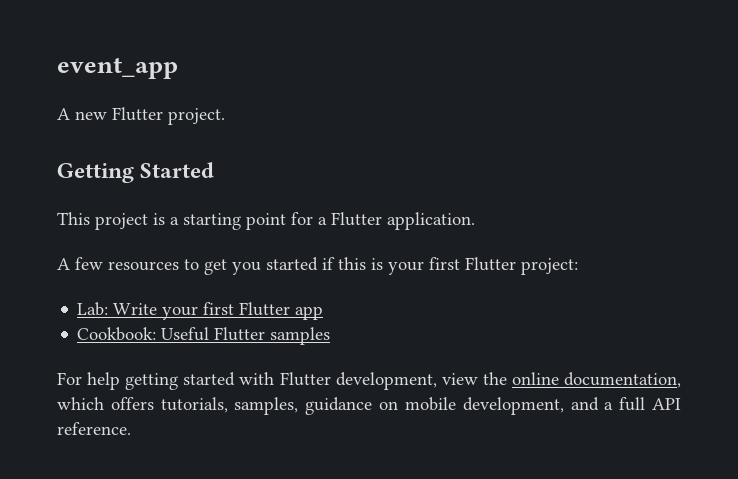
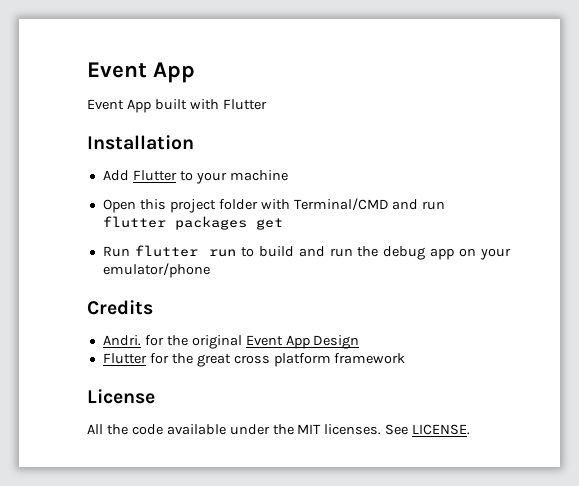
[57,57,178,79] [57,107,225,125] [57,162,215,183] [57,212,475,230] [57,257,578,275] [77,302,324,320] [77,327,331,345] [57,372,682,390] [57,397,682,415] [57,422,131,435] event_app // A new Flutter project. // Getting Started // This project is a starting point for a Flutter application. // A few resources to get you started if this is your first Flutter project: // Lab: Write your first Flutter app // Cookbook: Useful Flutter samples // For help getting started with Flutter development, view the online documentation, which offers tutorials, samples, guidance on mobile development, and a full API reference. -> [87,62,196,83] [87,99,267,113] [87,135,194,150] [102,170,288,184] [102,198,446,213] [102,216,283,230] [102,245,512,260] [102,263,210,278] [87,300,153,315] [102,335,360,349] [102,353,406,367] [87,389,155,404] [87,424,471,435] Event App // Event App built with Flutter // Installation // Add Flutter to your machine // Open this project folder with Terminal/CMD and run flutter packages get // Run flutter run to build and run the debug app on your emulator/phone // Credits // Andri. for the original Event App Design // Flutter for the great cross platform framework // License // All the code available under the MIT licenses. See LICENSE.

